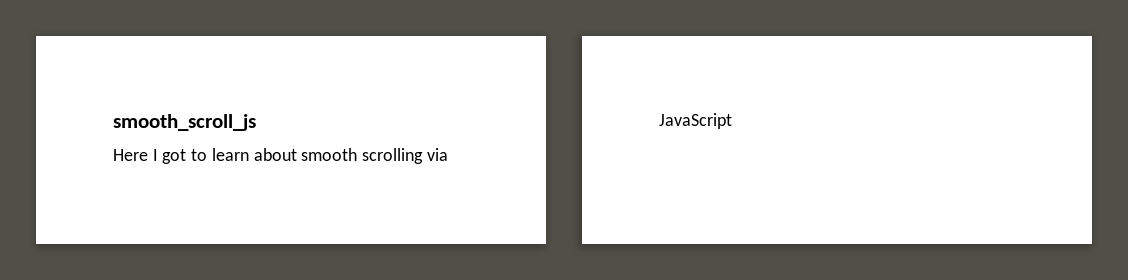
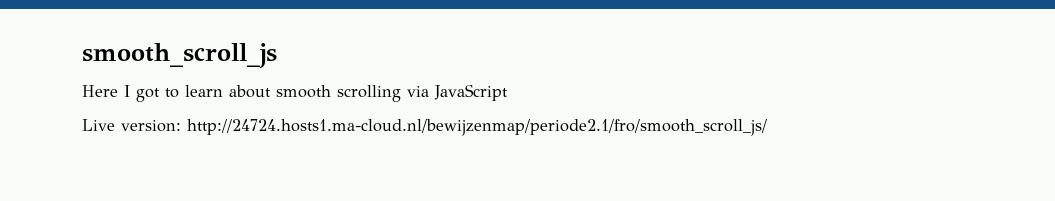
(732, 121) none -> [82,119,767,136] // Live version: http://24724.hosts1.ma-cloud.nl/bewijzenmap/periode2.1/fro/smooth_scroll_js/

